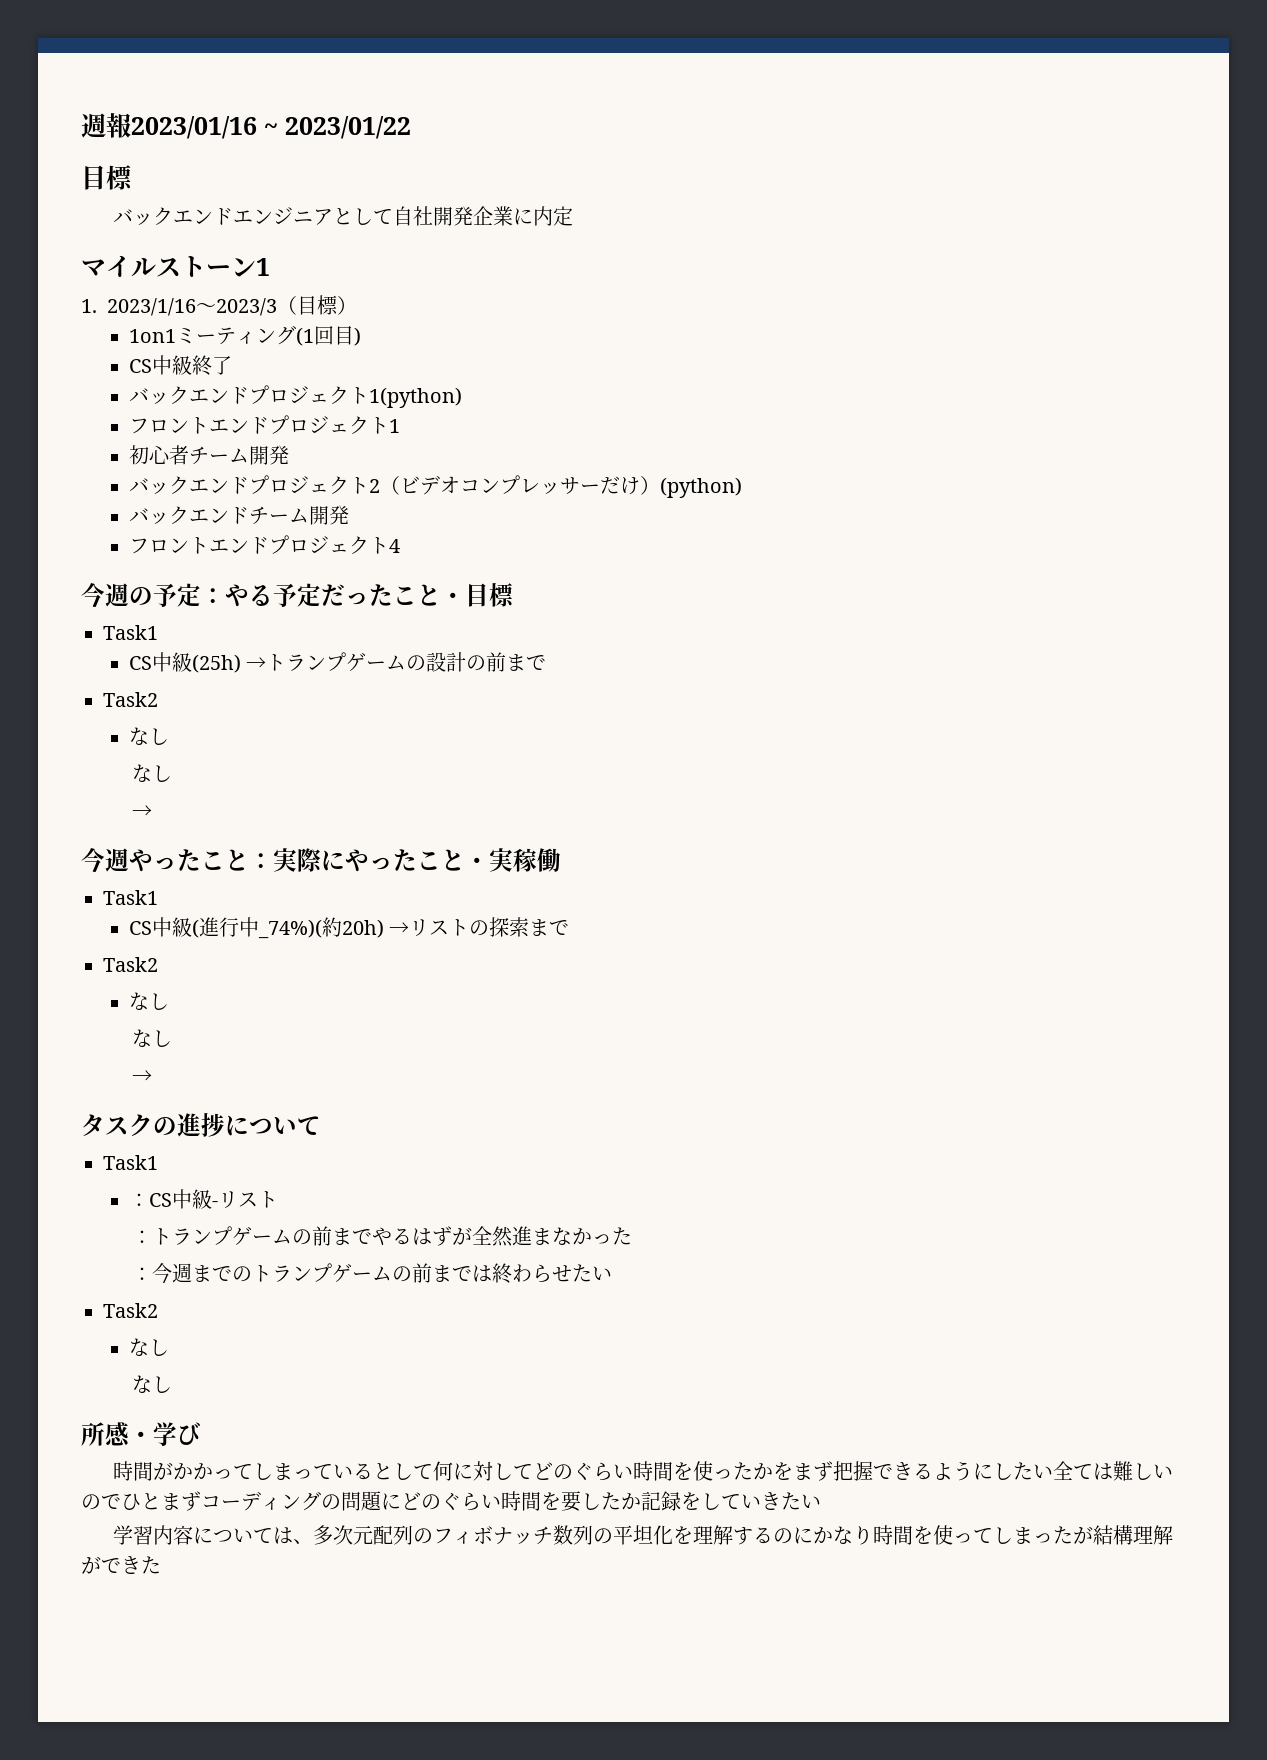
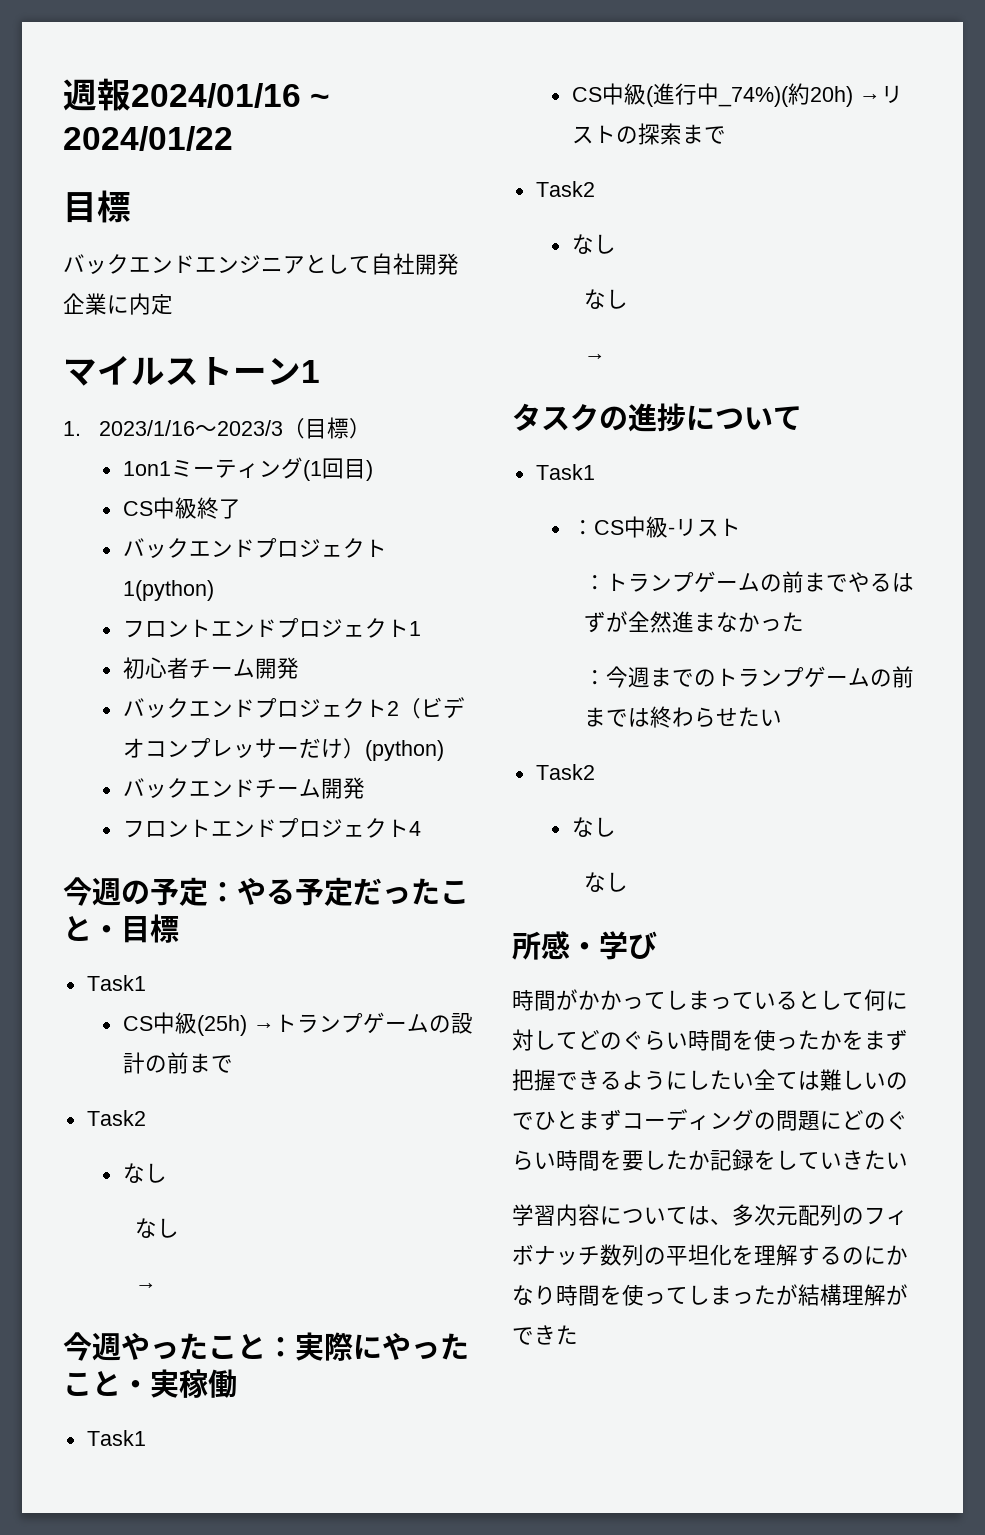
[131,116,411,139] 2023/01/16 ~ 2023/01/22 -> [131,83,331,108] [63,126,233,151] 2024/01/16 ~ 2024/01/22

